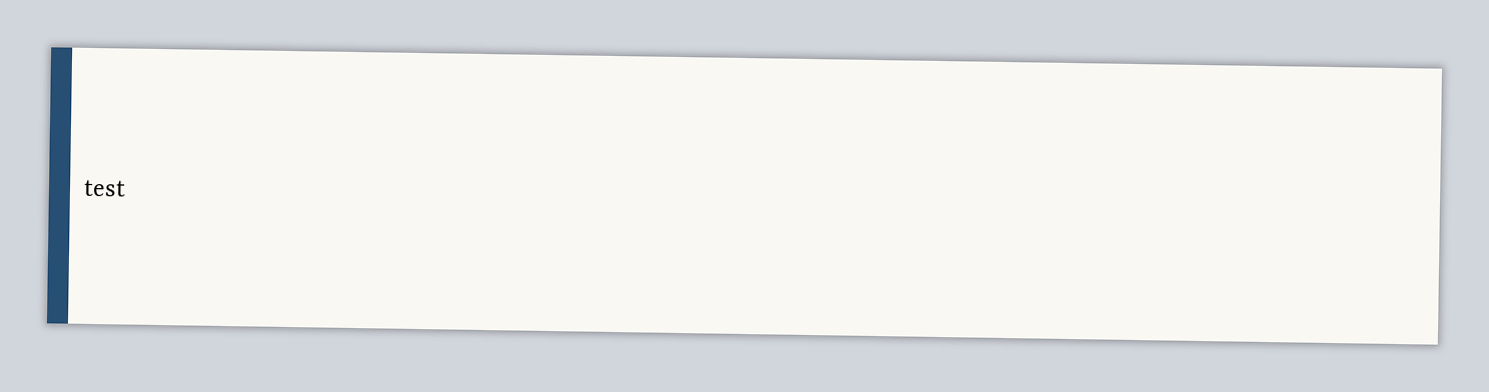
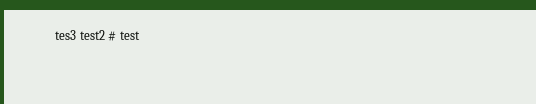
(83, 188) none -> [55,30,117,41] tes3 test2 #

